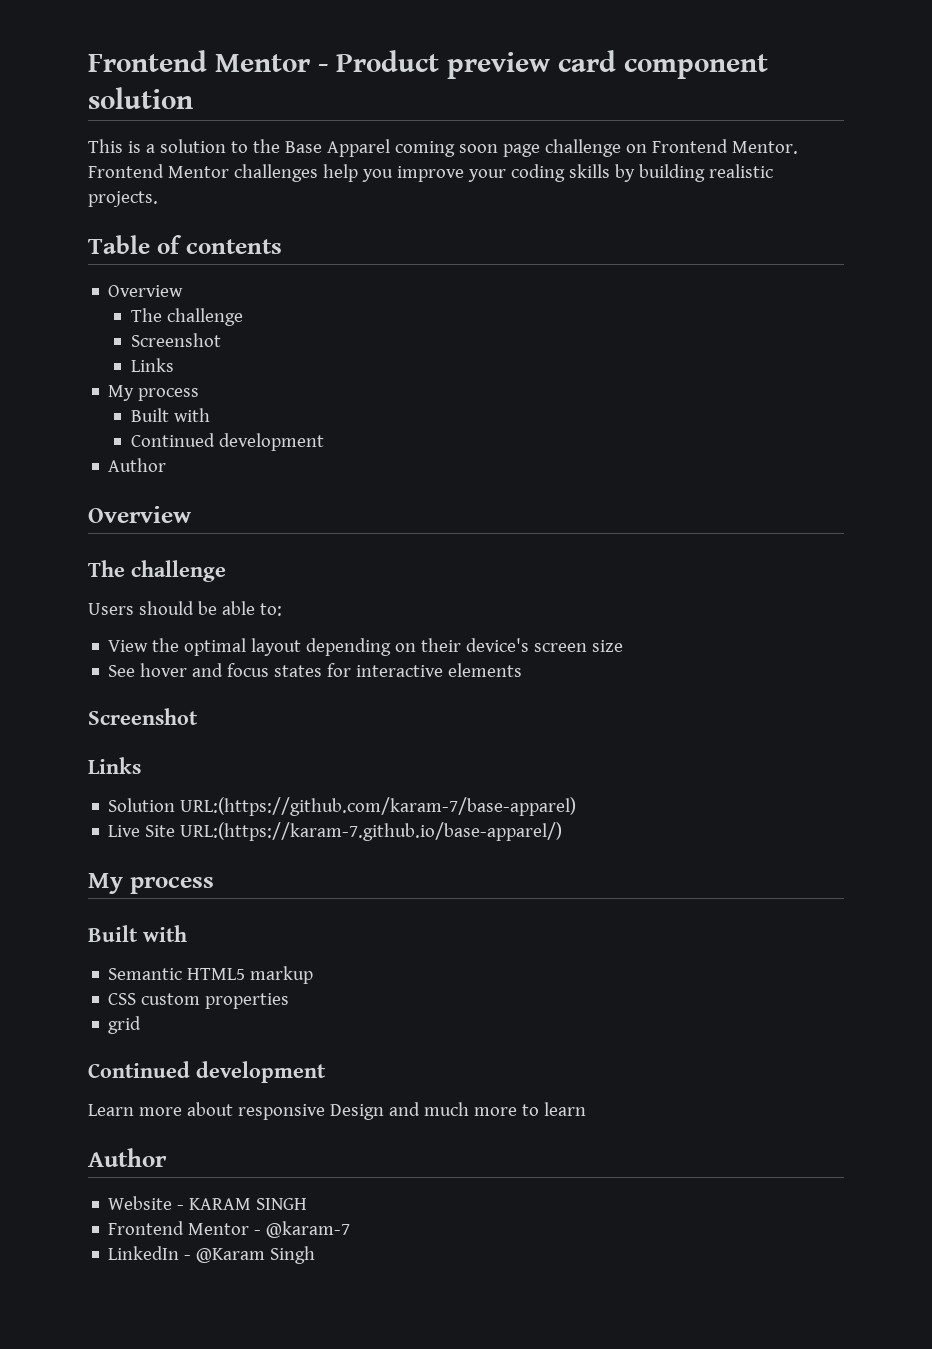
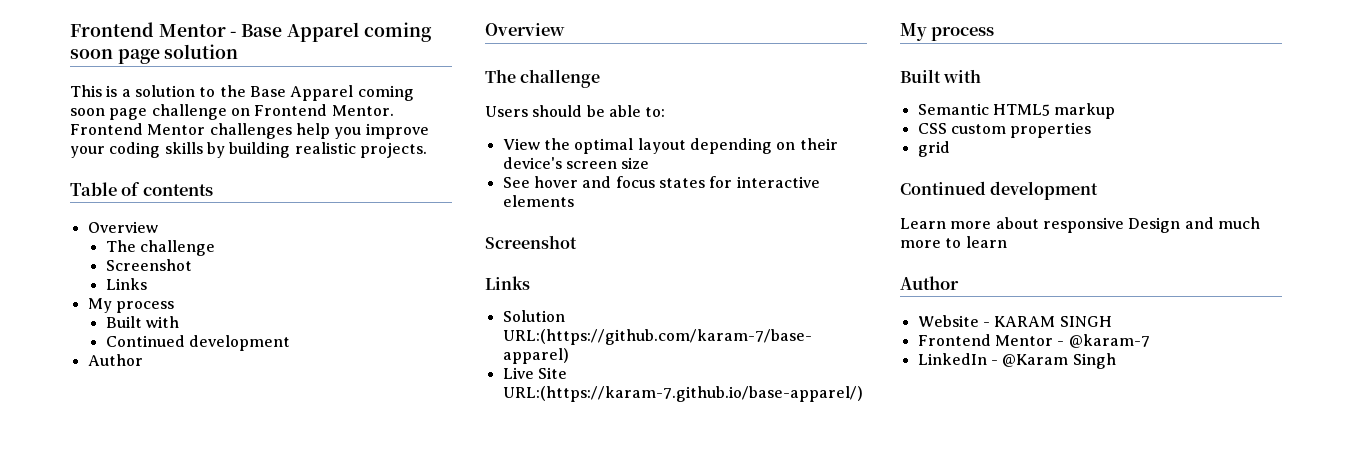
[88,50,768,79] Frontend Mentor - Product preview card component -> [70,22,432,42] [70,49,160,64] Frontend Mentor - Base Apparel coming soon page

